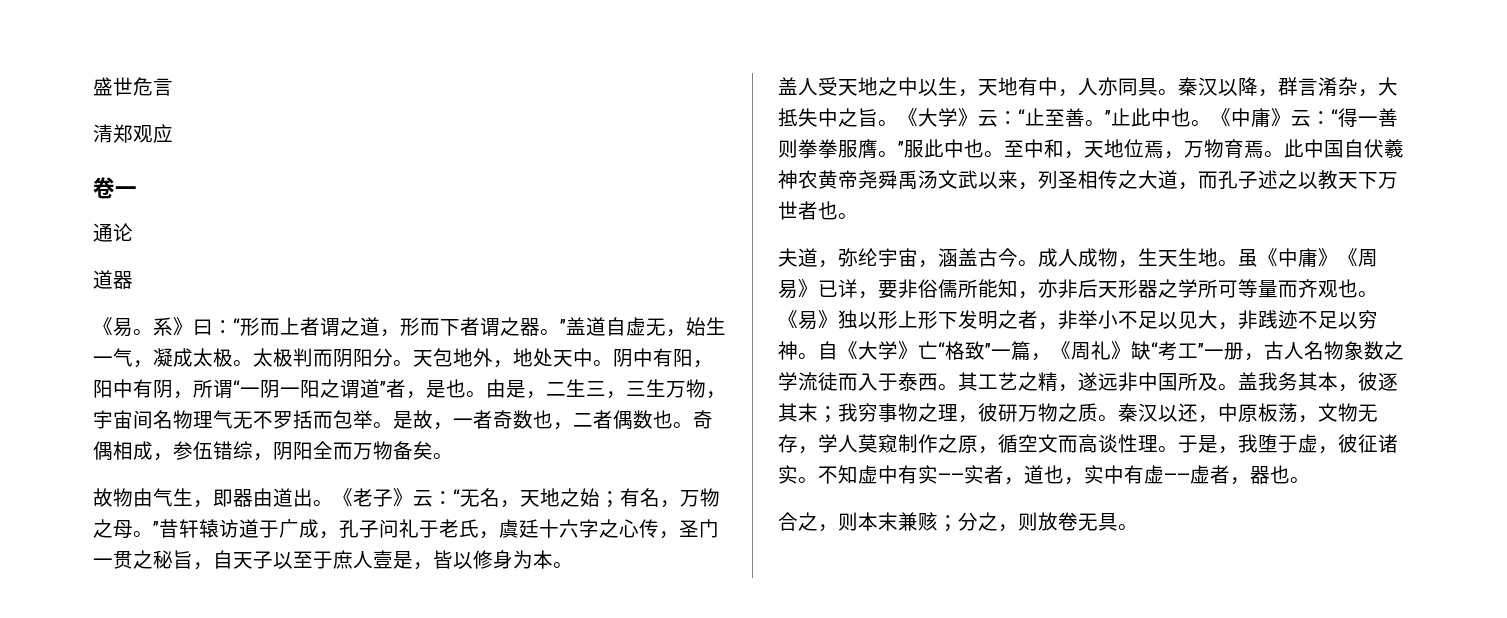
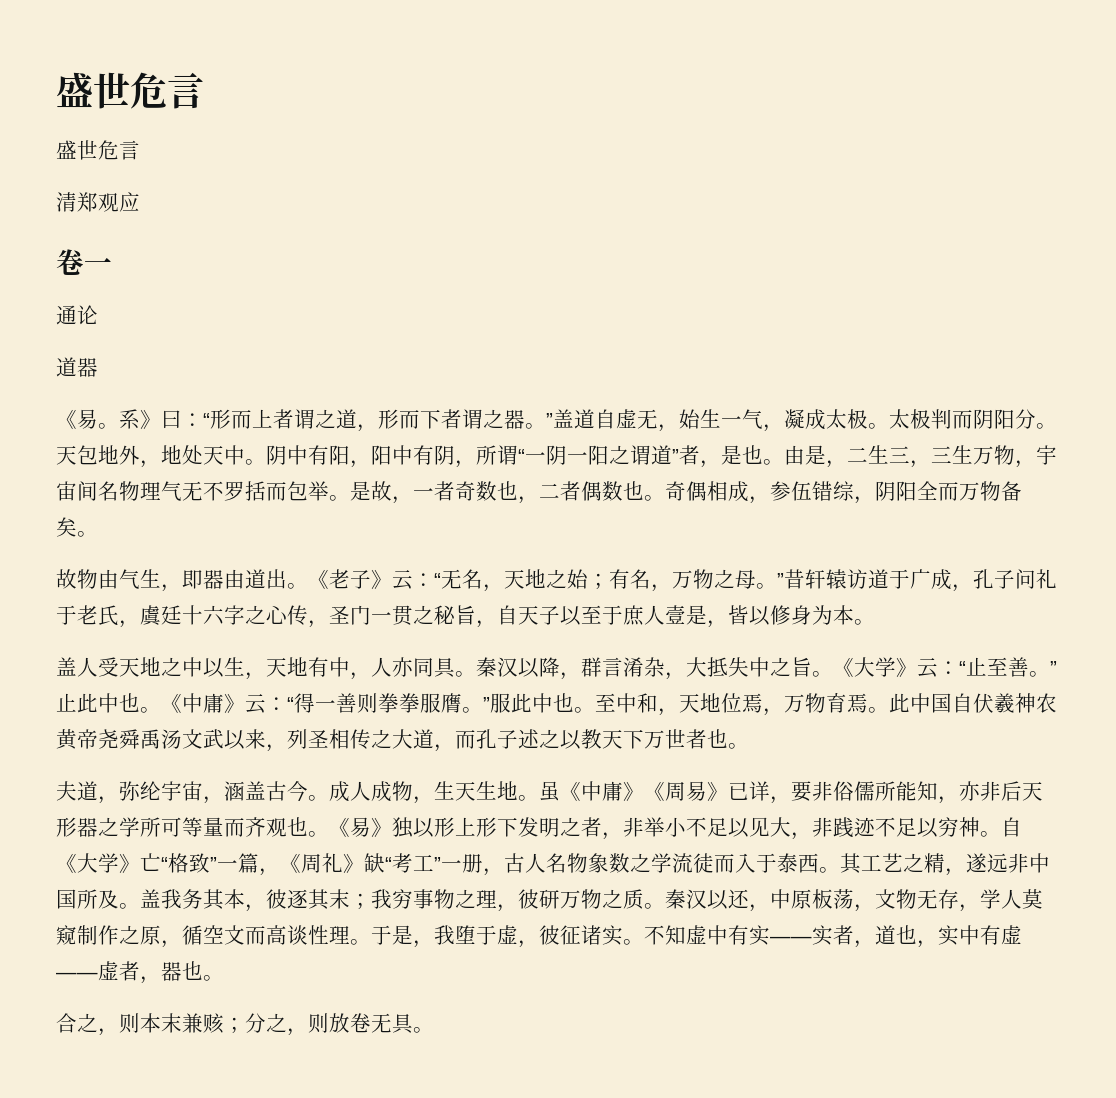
[93,77,173,96] 盛世危言 -> [56,72,204,109] [56,140,140,160] 盛世危言 // 盛世危言

